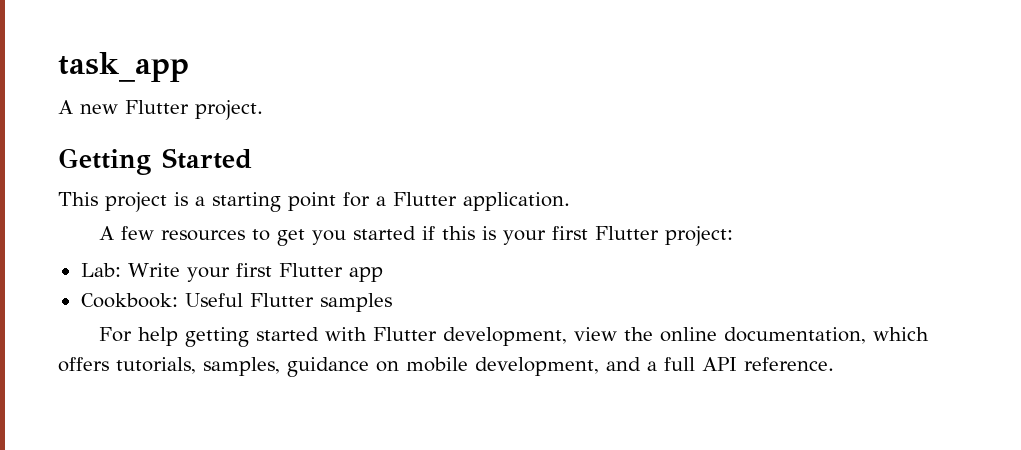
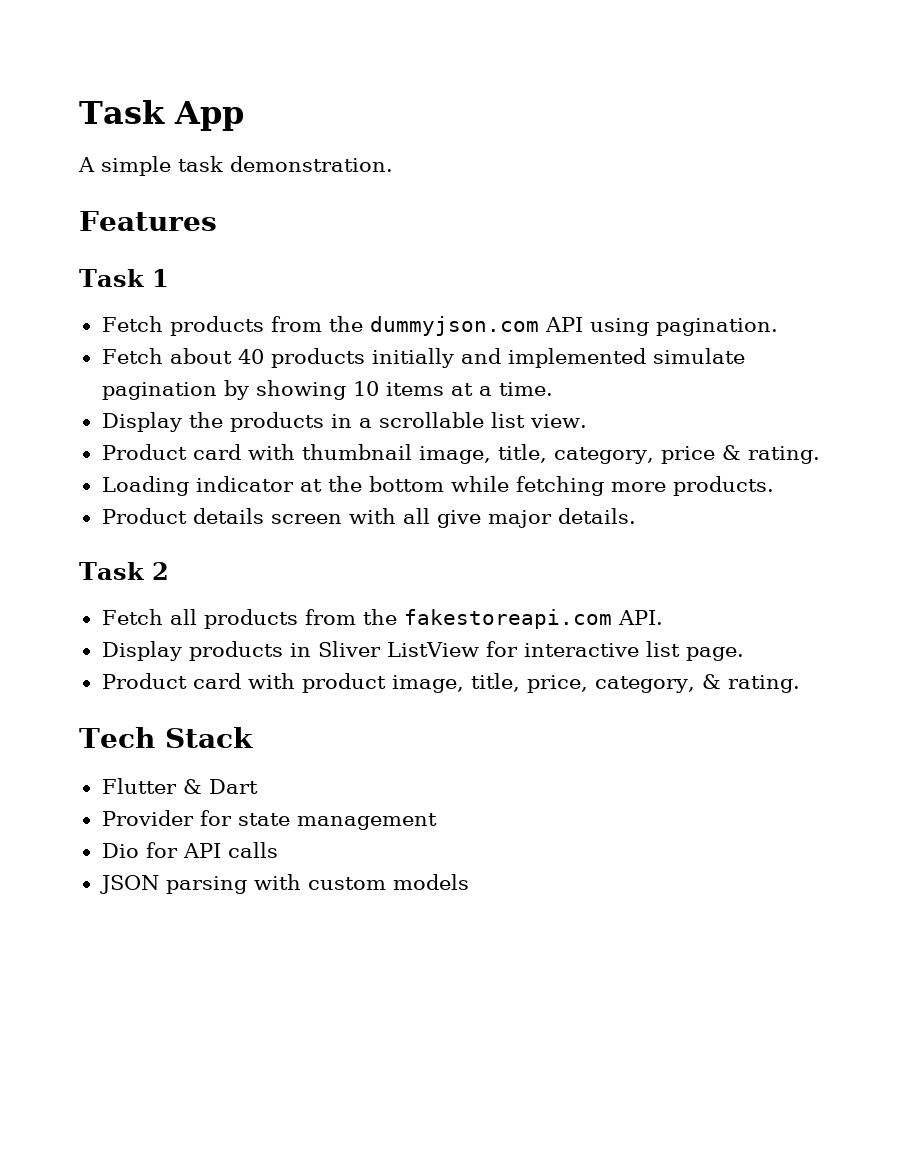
[58,52,189,82] [58,100,263,120] [58,148,252,175] [58,192,570,212] [99,226,734,246] [80,263,383,282] [80,293,392,312] [99,327,930,347] [58,357,834,377] task_app // A new Flutter project. // Getting Started // This project is a starting point for a Flutter application. // A few resources to get you started if this is your first Flutter project: // Lab: Write your first Flutter app // Cookbook: Useful Flutter samples // For help getting started with Flutter development, view the online documentation, which offers tutorials, samples, guidance on mobile development, and a full API reference. -> [79,100,244,131] [78,156,393,176] [79,211,217,231] [79,269,169,287] [101,316,778,336] [101,348,745,368] [101,380,553,400] [101,412,587,432] [101,444,820,464] [101,476,774,496] [101,508,636,528] [79,562,169,580] [101,609,663,629] [101,641,744,661] [101,673,800,693] [79,727,253,748] [101,778,258,794] [101,810,437,830] [101,842,278,858] [99,874,469,894] Task App // A simple task demonstration. // Features // Task 1 // Fetch products from the dummyjson.com API using pagination. // Fetch about 40 products initially and implemented simulate pagination by showing 10 items at a time. // Display the products in a scrollable list view. // Product card with thumbnail image, title, category, price & rating. // Loading indicator at the bottom while fetching more products. // Product details screen with all give major details. // Task 2 // Fetch all products from the fakestoreapi.com API. // Display products in Sliver ListView for interactive list page. // Product card with product image, title, price, category, & rating. // Tech Stack // Flutter & Dart // Provider for state management // Dio for API calls // JSON parsing with custom models

